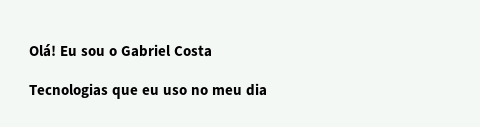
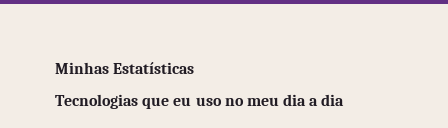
[29,44,213,57] Olá! Eu sou o Gabriel Costa -> [55,62,195,74] Minhas Estatísticas
(268, 89) none -> [309,94,345,106] a dia

